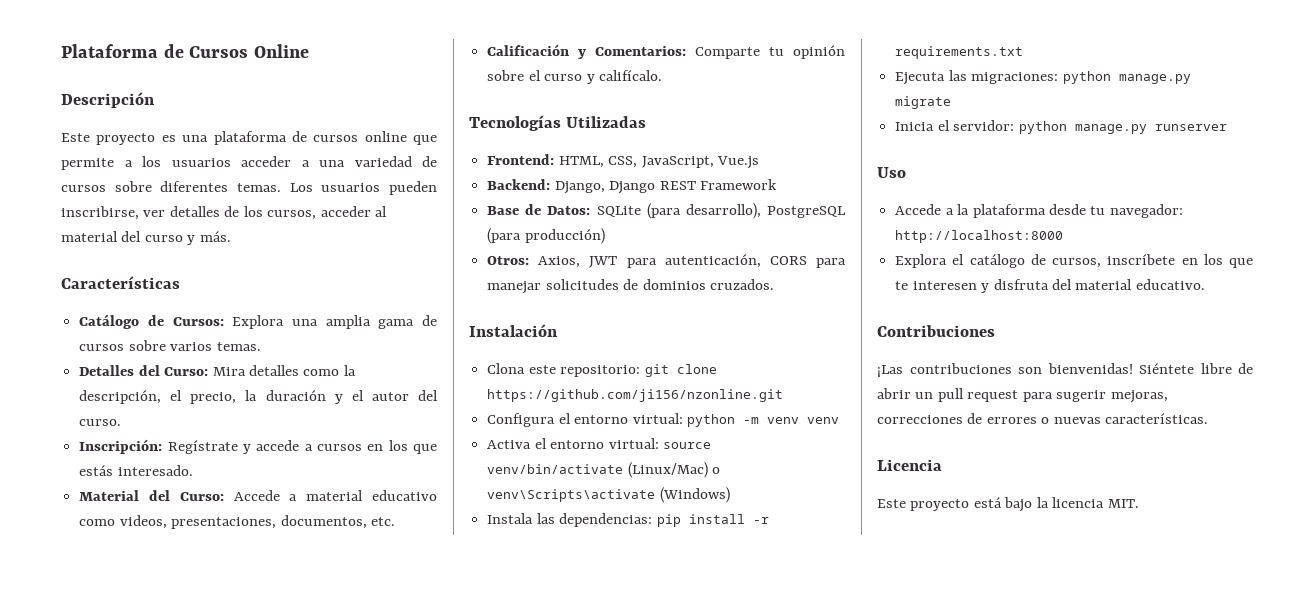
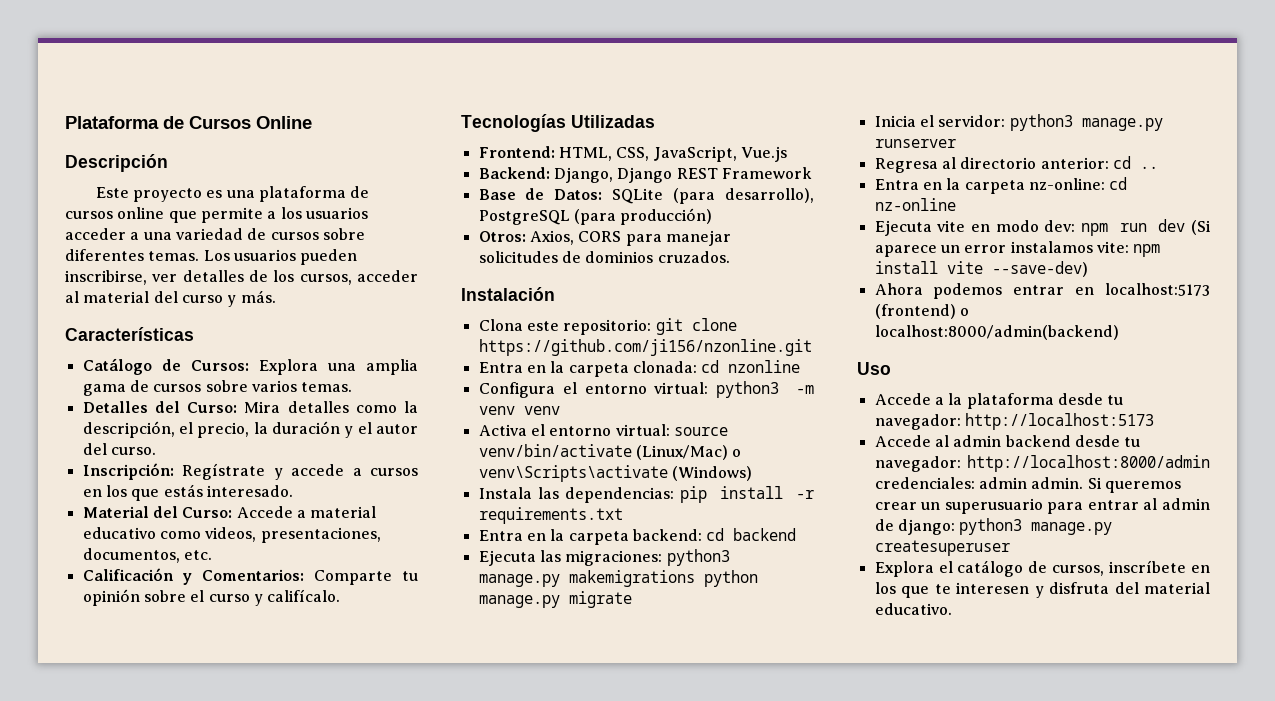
[589,254,761,268] JWT para autenticación, -> (574, 237) none
(784, 395) none -> [478,360,801,377] // Entra en la carpeta clonada: cd nzonline
[686,414,735,427] python -> [716,381,780,398] python3
(1024, 52) none -> [478,528,797,545] // Entra en la carpeta backend: cd backend
(1059, 78) none -> [666,549,730,566] [478,570,695,587] python3 manage.py makemigrations
[1018,121,1067,134] python -> [1009,114,1073,131] python3
(1227, 127) none -> [874,156,1158,173] [874,177,1128,194] [874,198,956,211] [874,219,1211,236] [874,241,1161,257] [874,261,1088,277] [874,283,1210,299] [874,304,969,319] [874,325,1119,340] // Regresa al directorio anterior: cd .. // Entra en la carpeta nz-online: cd nz-online // Ejecuta vite en modo dev: npm run dev (Si aparece un error instalamos vite: npm install vite --save-dev) // Ahora podemos entrar en localhost:5173 (frontend) o localhost:8000/admin(backend)
[895,230,1064,243] http://localhost:8000 -> [964,413,1154,430] [874,435,1141,447] [874,455,1210,472] [874,477,1181,493] [874,498,1210,514] [874,518,1113,535] [874,540,1010,556] http://localhost:5173 // Accede al admin backend desde tu navegador: http://localhost:8000/admin credenciales: admin admin. Si queremos crear un superusuario para entrar al admin de django: python3 manage.py createsuperuser
[877,325,995,337] [877,363,1253,377] [877,388,1168,403] [877,413,1209,424] [877,459,942,471] [877,497,1139,512] // Contribuciones // ¡Las contribuciones son bienvenidas! Siéntete libre de abrir un pull request para sugerir mejoras, correcciones de errores o nuevas características. // Licencia // Este proyecto está bajo la licencia MIT. -> (952, 609) none

